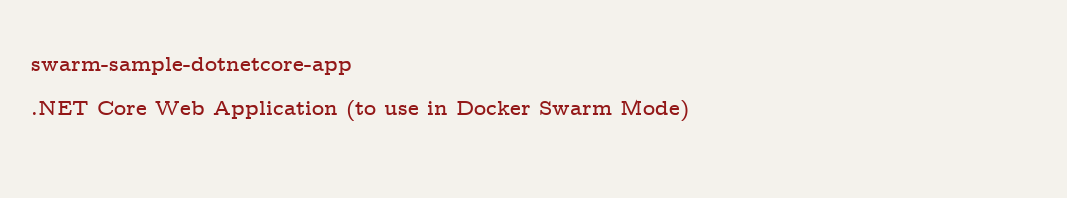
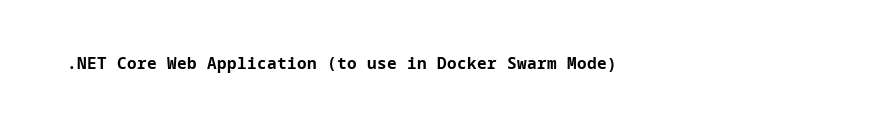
[31,57,352,75] swarm-sample-dotnetcore-app // -> (67, 63) none

